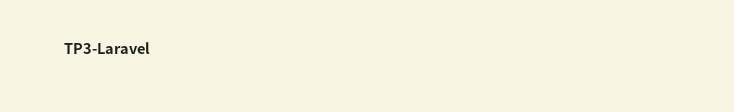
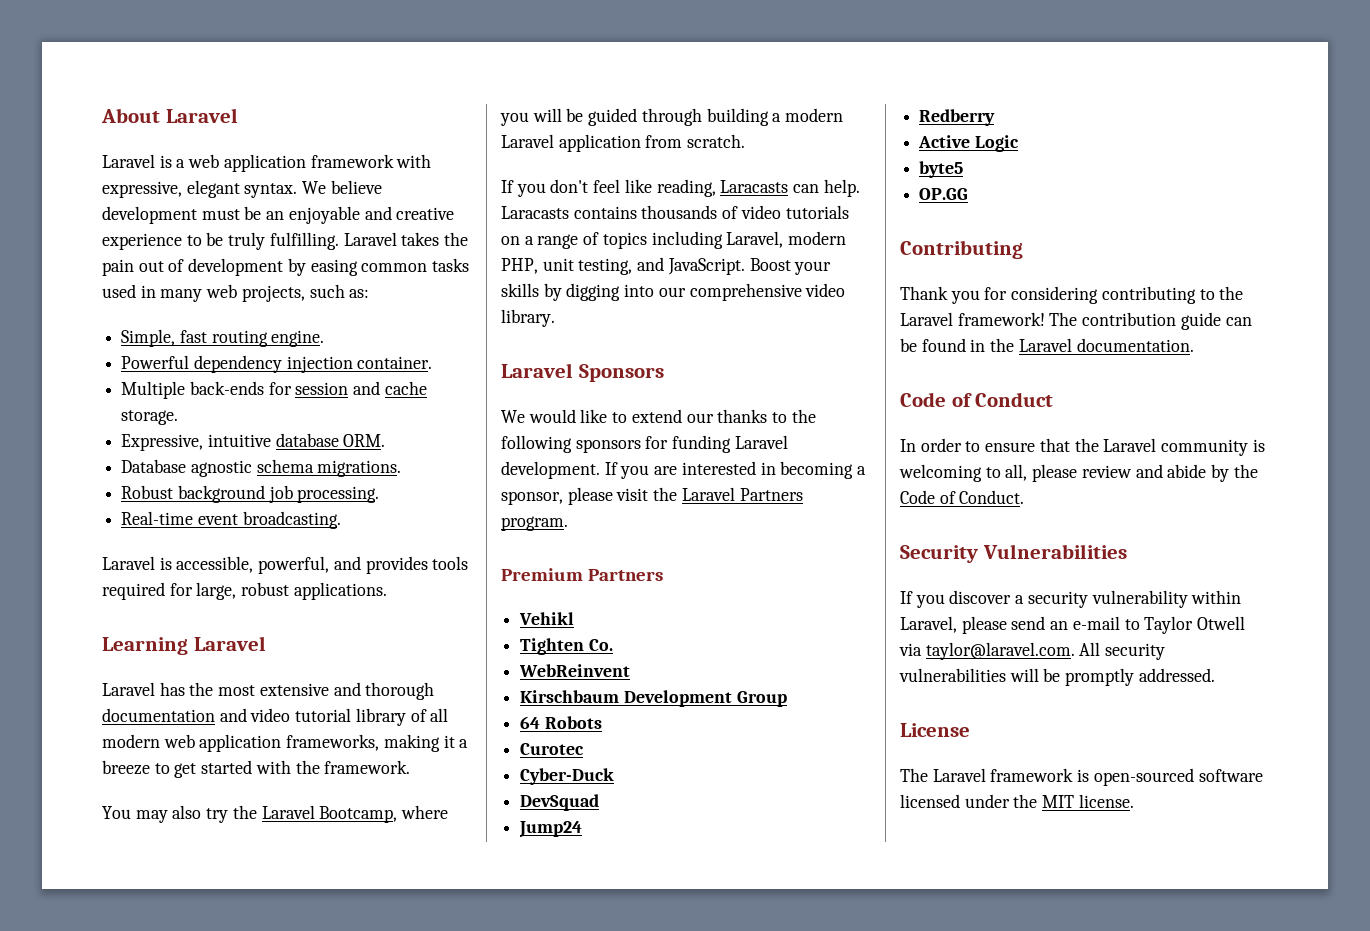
[64,42,150,54] TP3-Laravel -> [101,108,238,123] [102,154,432,172] [102,180,382,198] [102,206,455,224] [102,232,469,250] [102,258,470,276] [102,284,370,302] [121,329,325,347] [121,355,433,373] [121,381,427,399] [121,410,179,425] [121,433,386,451] [121,459,402,477] [121,485,380,503] [121,511,341,529] [102,556,469,574] [102,582,387,600] [102,636,266,655] [102,682,435,700] [102,708,449,726] [102,734,469,752] [102,760,411,778] [102,805,449,823] [500,108,844,126] [501,134,746,152] [501,179,860,197] [501,205,849,219] [501,231,847,249] [501,257,832,275] [501,283,846,301] [501,309,555,327] [501,363,664,382] [501,409,816,423] [501,435,788,453] [501,461,867,479] [501,487,803,505] [501,516,568,531] [501,568,664,581] [519,612,575,625] [520,638,613,655] [519,664,631,677] [520,690,787,707] [520,716,602,729] [520,743,585,755] [520,768,615,785] [520,794,600,811] [519,821,583,838] [919,109,996,126] [918,135,1019,152] [919,161,964,178] [919,188,969,200] [900,240,1023,259] [900,286,1244,304] [900,312,1252,330] [900,338,1194,352] [900,392,1054,407] [900,438,1265,456] [899,464,1258,482] [900,490,1025,504] [900,544,1127,563] [900,590,1242,608] [900,616,1246,634] [899,642,1166,660] [899,668,1215,686] [900,723,970,737] [900,768,1263,786] [900,794,1134,808] About Laravel // Laravel is a web application framework with expressive, elegant syntax. We believe development must be an enjoyable and creative experience to be truly fulfilling. Laravel takes the pain out of development by easing common tasks used in many web projects, such as: // Simple, fast routing engine. // Powerful dependency injection container. // Multiple back-ends for session and cache storage. // Expressive, intuitive database ORM. // Database agnostic schema migrations. // Robust background job processing. // Real-time event broadcasting. // Laravel is accessible, powerful, and provides tools required for large, robust applications. // Learning Laravel // Laravel has the most extensive and thorough documentation and video tutorial library of all modern web application frameworks, making it a breeze to get started with the framework. // You may also try the Laravel Bootcamp, where you will be guided through building a modern Laravel application from scratch. // If you don't feel like reading, Laracasts can help. Laracasts contains thousands of video tutorials on a range of topics including Laravel, modern PHP, unit testing, and JavaScript. Boost your skills by digging into our comprehensive video library. // Laravel Sponsors // We would like to extend our thanks to the following sponsors for funding Laravel development. If you are interested in becoming a sponsor, please visit the Laravel Partners program. // Premium Partners // Vehikl // Tighten Co. // WebReinvent // Kirschbaum Development Group // 64 Robots // Curotec // Cyber-Duck // DevSquad // Jump24 // Redberry // Active Logic // byte5 // OP.GG // Contributing // Thank you for considering contributing to the Laravel framework! The contribution guide can be found in the Laravel documentation. // Code of Conduct // In order to ensure that the Laravel community is welcoming to all, please review and abide by the Code of Conduct. // Security Vulnerabilities // If you discover a security vulnerability within Laravel, please send an e-mail to Taylor Otwell via taylor@laravel.com. All security vulnerabilities will be promptly addressed. // License // The Laravel framework is open-sourced software licensed under the MIT license.

